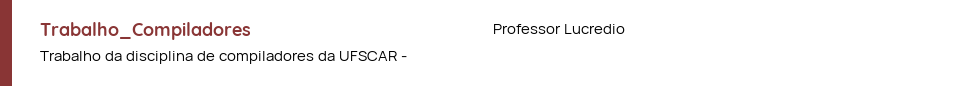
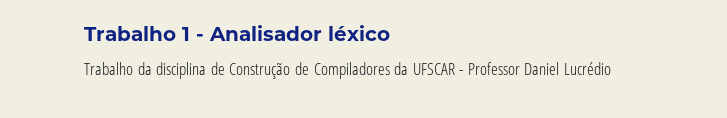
[40,22,251,40] Trabalho_Compiladores -> [84,25,390,41] Trabalho 1 - Analisador léxico
[219,51,315,64] compiladores -> [229,62,390,79] Construção de Compiladores
[564,24,626,34] Lucredio -> [524,62,612,75] Daniel Lucrédio

